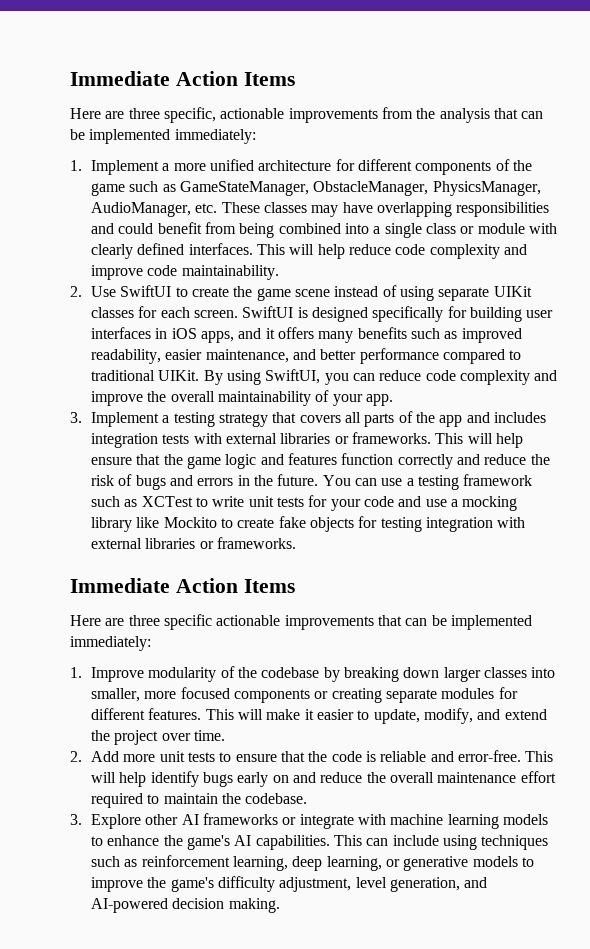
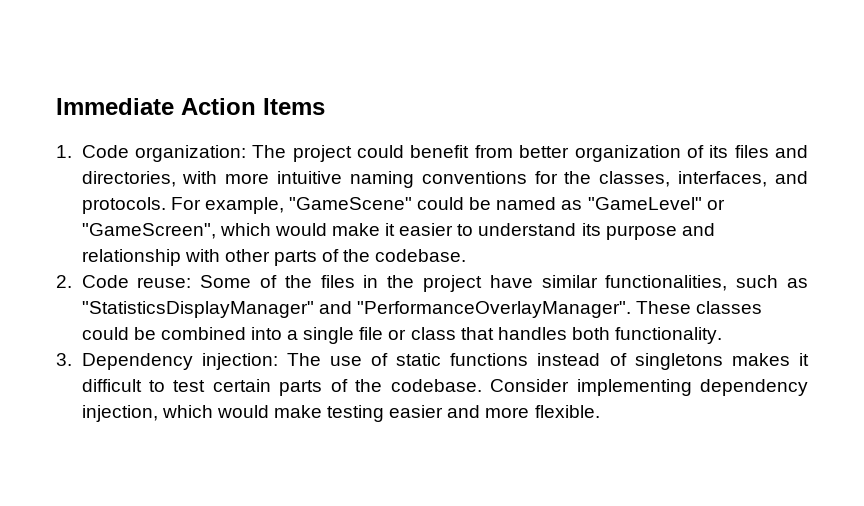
[70,71,295,86] [70,107,544,123] [70,129,256,144] [70,159,532,175] [90,181,541,196] [90,202,550,217] [90,222,557,238] [90,243,527,259] [90,265,279,280] [70,285,532,301] [90,306,554,322] [90,327,522,343] [90,348,522,364] [90,369,558,385] [90,390,393,406] [70,411,546,427] [90,432,523,448] [90,453,550,469] [90,474,533,490] [90,495,518,511] [90,516,526,532] [90,537,296,549] [70,578,295,593] [70,614,532,630] [70,636,151,651] [70,666,556,682] [90,687,518,703] [90,708,547,724] [90,730,225,745] [70,750,554,762] [90,771,556,787] [90,793,308,808] [70,813,548,829] [90,835,549,850] [90,855,534,871] [90,876,488,892] [90,898,280,913] Immediate Action Items // Here are three specific, actionable improvements from the analysis that can be implemented immediately: // 1. Implement a more unified architecture for different components of the game such as GameStateManager, ObstacleManager, PhysicsManager, AudioManager, etc. These classes may have overlapping responsibilities and could benefit from being combined into a single class or module with clearly defined interfaces. This will help reduce code complexity and improve code maintainability. // 2. Use SwiftUI to create the game scene instead of using separate UIKit classes for each screen. SwiftUI is designed specifically for building user interfaces in iOS apps, and it offers many benefits such as improved readability, easier maintenance, and better performance compared to traditional UIKit. By using SwiftUI, you can reduce code complexity and improve the overall maintainability of your app. // 3. Implement a testing strategy that covers all parts of the app and includes integration tests with external libraries or frameworks. This will help ensure that the game logic and features function correctly and reduce the risk of bugs and errors in the future. You can use a testing framework such as XCTest to write unit tests for your code and use a mocking library like Mockito to create fake objects for testing integration with external libraries or frameworks. // Immediate Action Items // Here are three specific actionable improvements that can be implemented immediately: // 1. Improve modularity of the codebase by breaking down larger classes into smaller, more focused components or creating separate modules for different features. This will make it easier to update, modify, and extend the project over time. // 2. Add more unit tests to ensure that the code is reliable and error-free. This will help identify bugs early on and reduce the overall maintenance effort required to maintain the codebase. // 3. Explore other AI frameworks or integrate with machine learning models to enhance the game's AI capabilities. This can include using techniques such as reinforcement learning, deep learning, or generative models to improve the game's difficulty adjustment, level generation, and AI-powered decision making. -> [56,98,325,115] [56,145,808,162] [81,171,809,188] [81,197,725,214] [81,223,715,240] [81,249,467,266] [56,275,808,292] [81,301,763,318] [81,327,723,344] [56,353,809,370] [81,379,809,396] [81,405,600,422] Immediate Action Items // 1. Code organization: The project could benefit from better organization of its files and directories, with more intuitive naming conventions for the classes, interfaces, and protocols. For example, "GameScene" could be named as "GameLevel" or "GameScreen", which would make it easier to understand its purpose and relationship with other parts of the codebase. // 2. Code reuse: Some of the files in the project have similar functionalities, such as "StatisticsDisplayManager" and "PerformanceOverlayManager". These classes could be combined into a single file or class that handles both functionality. // 3. Dependency injection: The use of static functions instead of singletons makes it difficult to test certain parts of the codebase. Consider implementing dependency injection, which would make testing easier and more flexible.

